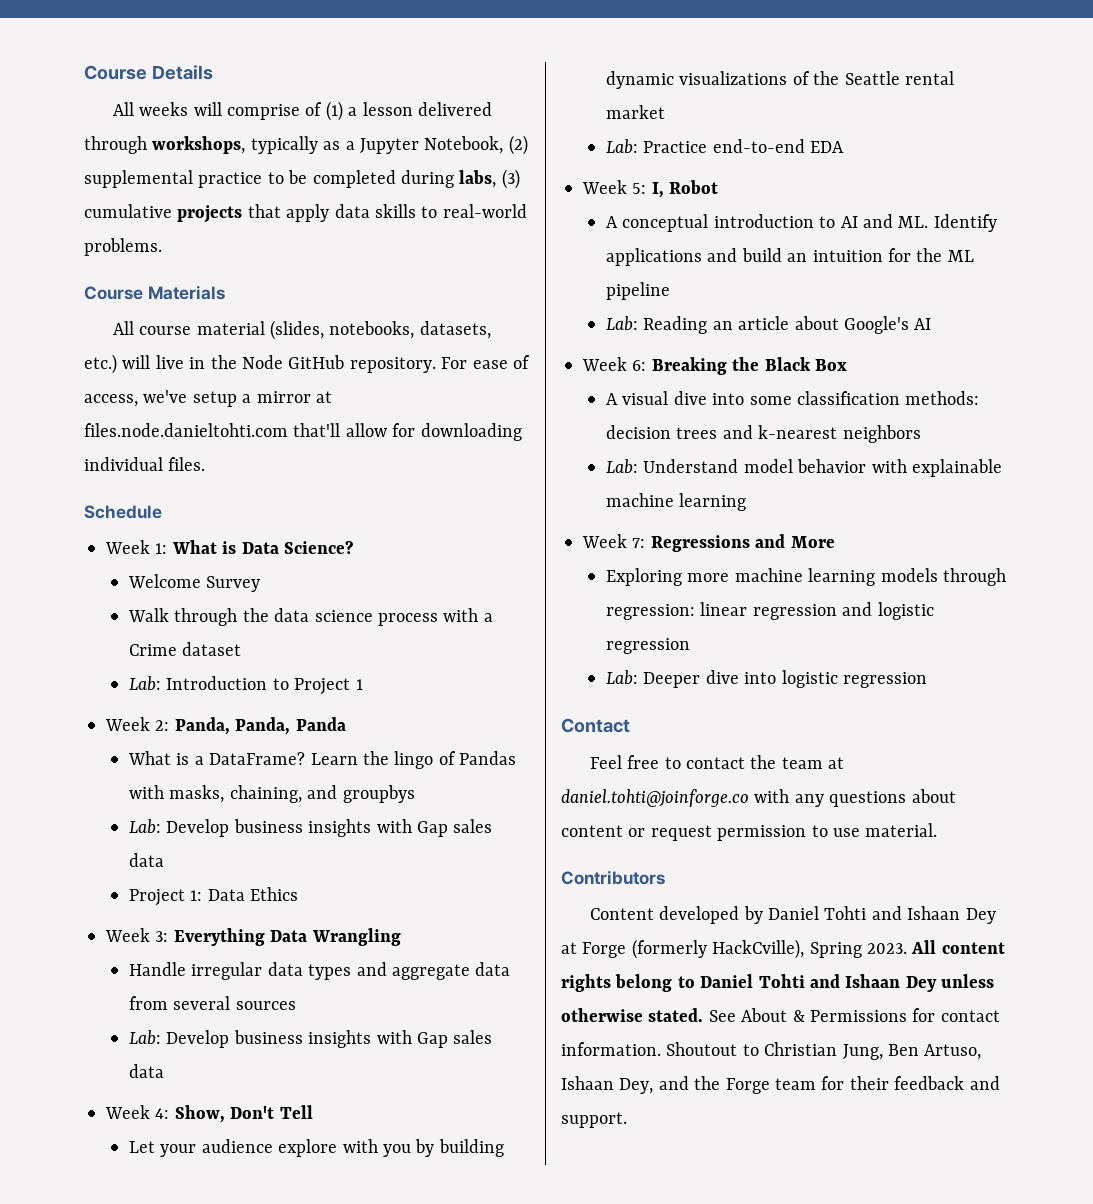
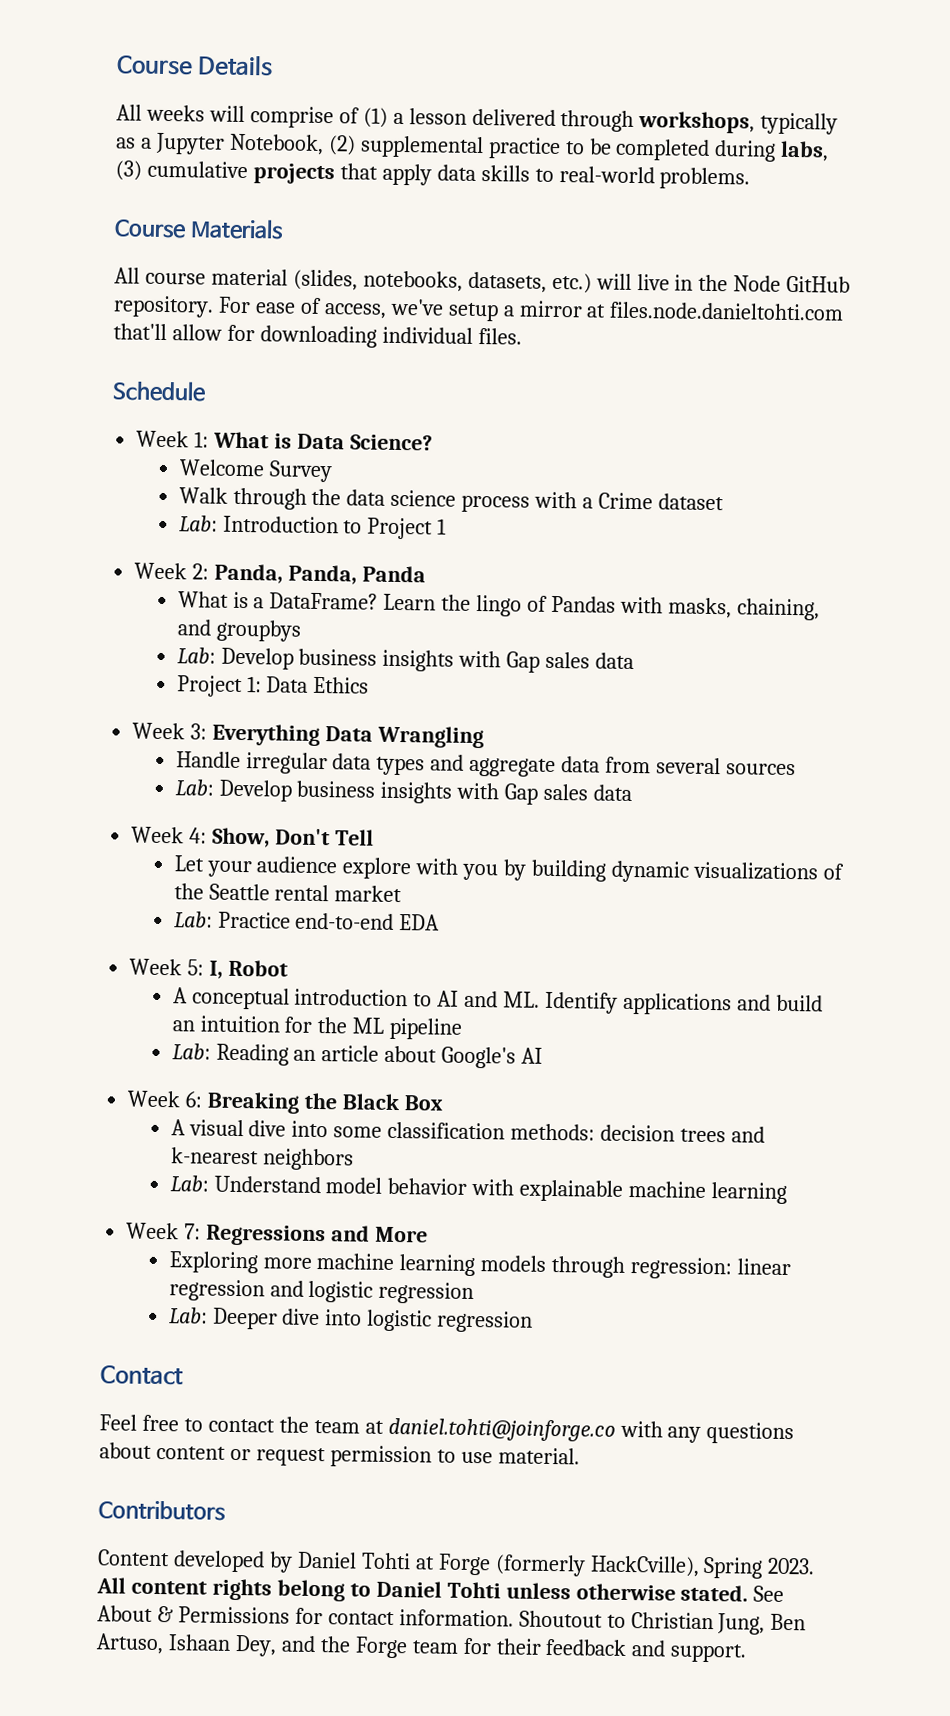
[871,906,996,924] and Ishaan Dey -> (411, 1561) none
[810,974,937,992] and Ishaan Dey -> (501, 1590) none

